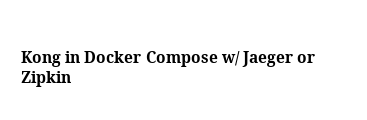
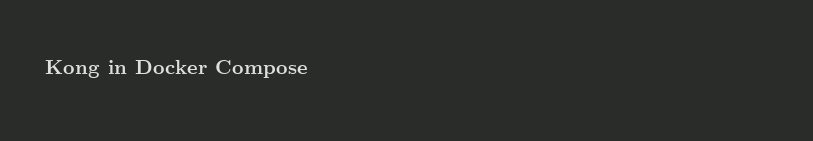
[220,51,316,67] [21,71,71,87] w/ Jaeger or Zipkin -> (308, 69) none

